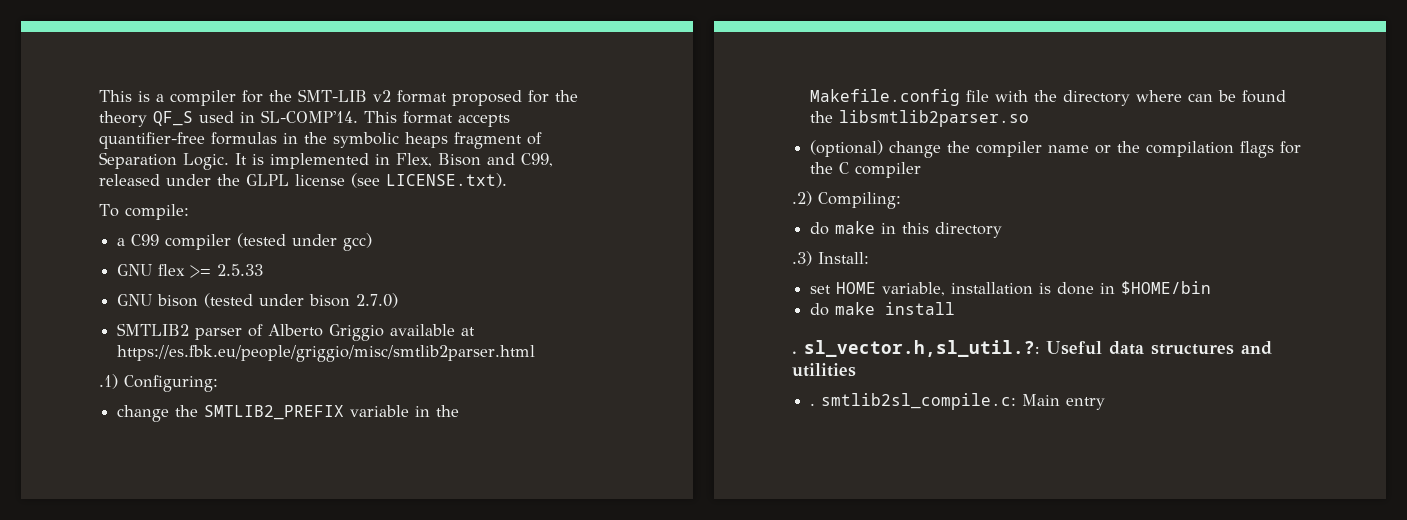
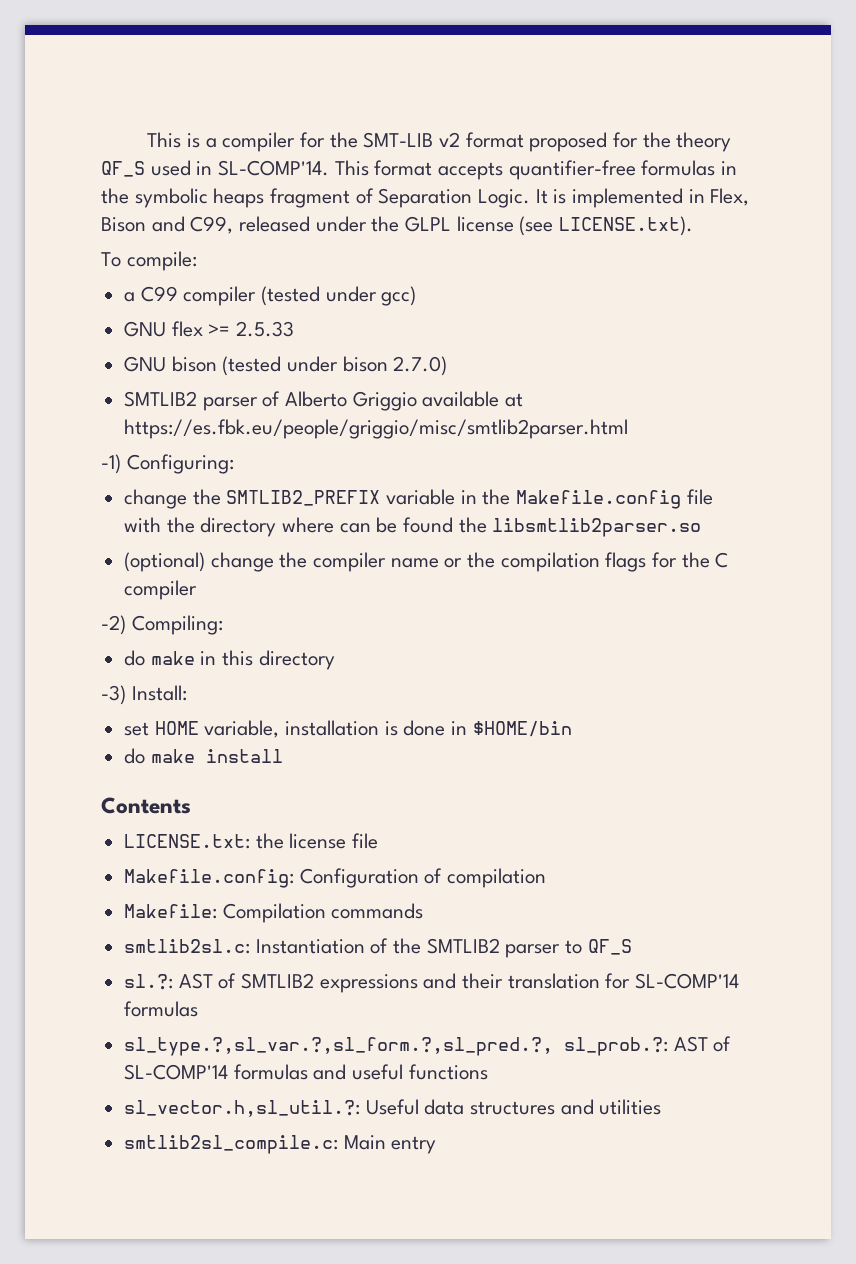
[99,374,118,389] .1) -> [101,454,121,474] -1)
[792,191,812,206] .2) -> [101,615,126,635] -2)
[792,251,812,266] .3) -> [101,685,126,705] -3)
[792,351,797,354] . -> [101,797,191,814] [124,833,379,849] [124,868,547,888] [124,903,424,923] [124,938,632,958] [124,973,740,993] [124,1001,199,1017] [124,1036,732,1056] [124,1064,488,1080] Contents // LICENSE.txt: the license file // Makefile.config: Configuration of compilation // Makefile: Compilation commands // smtlib2sl.c: Instantiation of the SMTLIB2 parser to QF_S // sl.?: AST of SMTLIB2 expressions and their translation for SL-COMP'14 formulas // sl_type.?,sl_var.?,sl_form.?,sl_pred.?, sl_prob.?: AST of SL-COMP'14 formulas and useful functions //
[810,403,816,406] . -> (662, 1107) none

